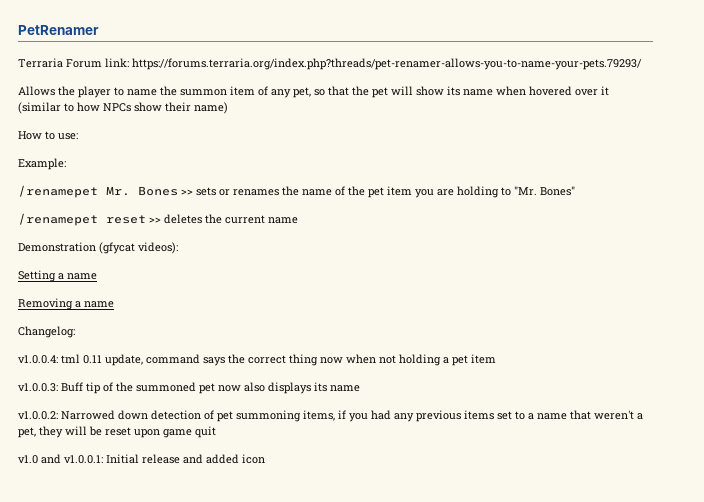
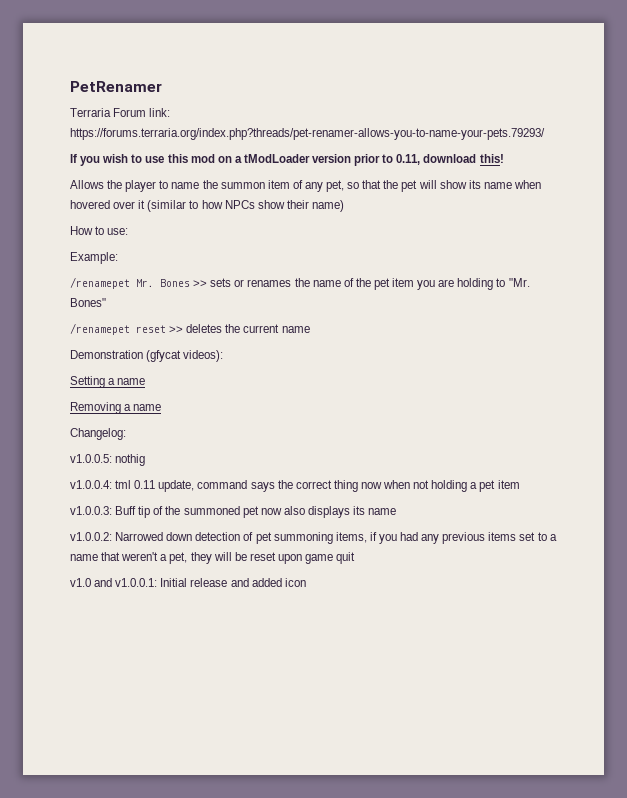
(642, 64) none -> [70,154,504,166] // If you wish to use this mod on a tModLoader version prior to 0.11, download this!
(75, 332) none -> [70,454,146,466] // v1.0.0.5: nothig

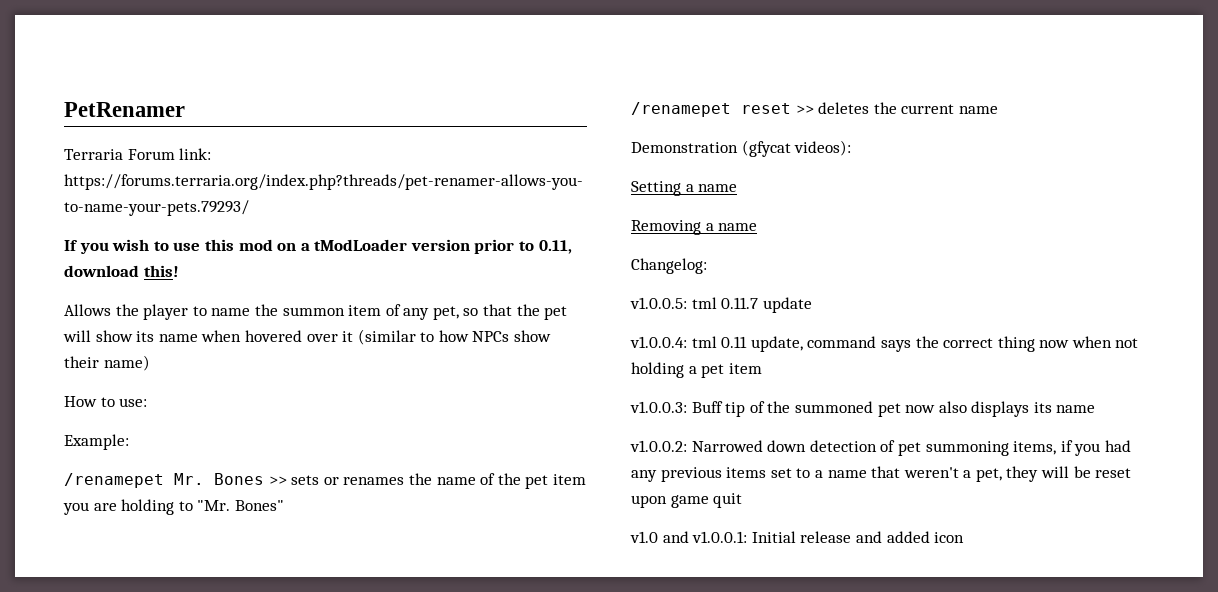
[115,454,146,466] nothig -> [691,297,812,313] tml 0.11.7 update

